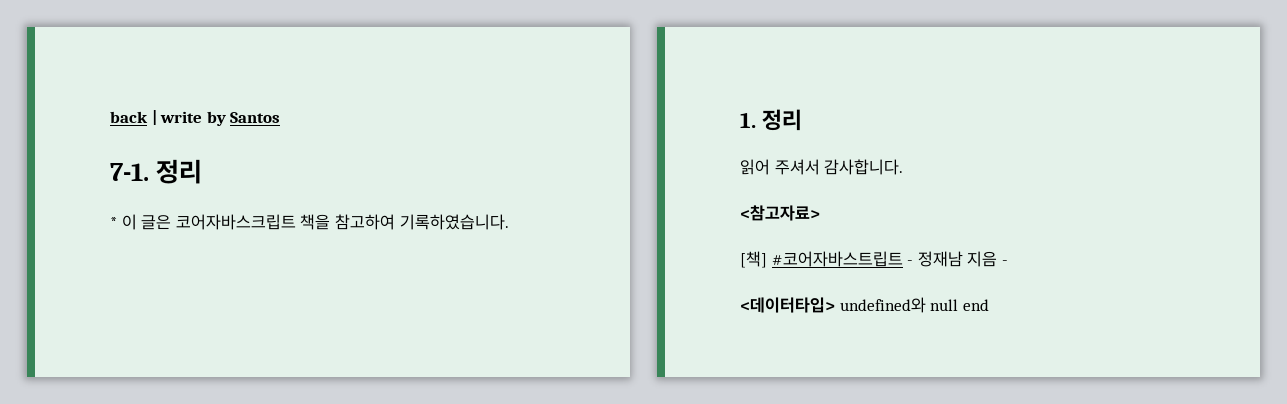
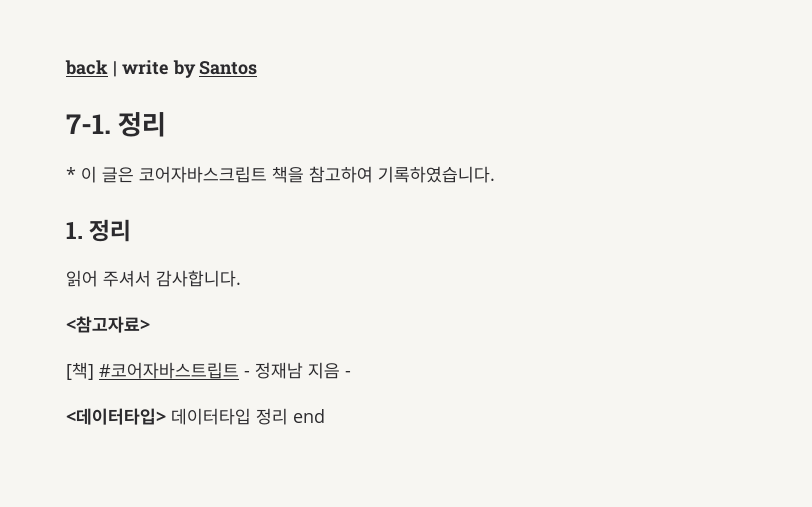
[839,297,959,313] undefined와 null -> [171,408,288,425] 데이터타입 정리

